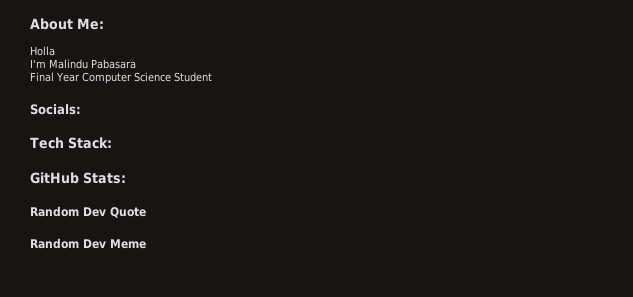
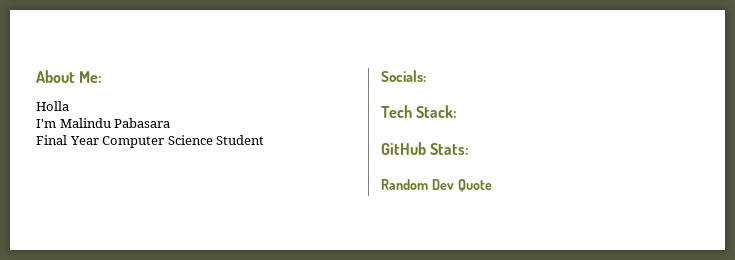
[30,238,146,249] // Random Dev Meme -> (492, 185) none

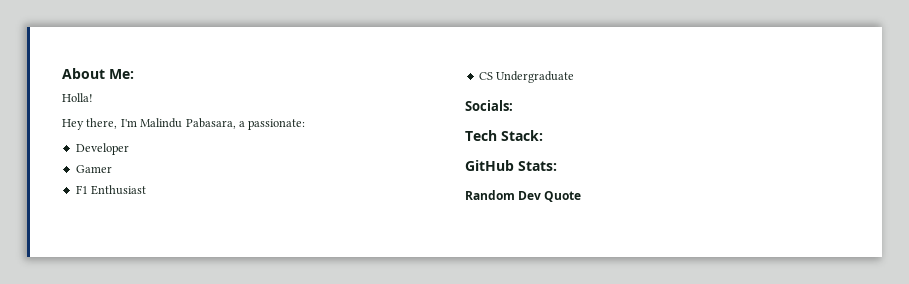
[36,101,69,111] [36,118,171,128] [36,135,265,148] Holla // I'm Malindu Pabasara // Final Year Computer Science Student -> [62,93,93,102] [62,118,306,130] [75,143,129,155] [75,165,112,173] [75,185,147,195] [478,71,575,83] Holla! // Hey there, I'm Malindu Pabasara, a passionate: // Developer // Gamer // F1 Enthusiast // CS Undergraduate

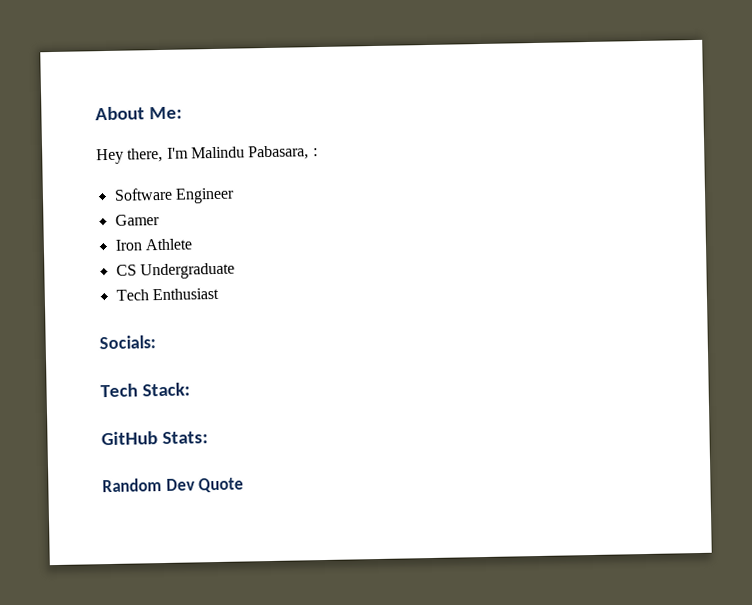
[62,93,93,102] // Holla! -> (182, 113) none
[238,119,306,130] [75,143,129,155] a passionate: // Developer -> [312,148,318,157] [113,187,235,204] : // Software Engineer
[75,185,147,195] F1 Enthusiast -> [114,238,192,251] Iron Athlete
(575, 77) none -> [115,287,219,301] // Tech Enthusiast

